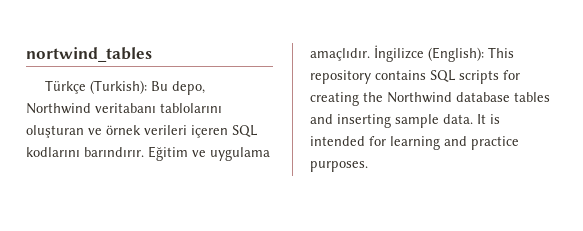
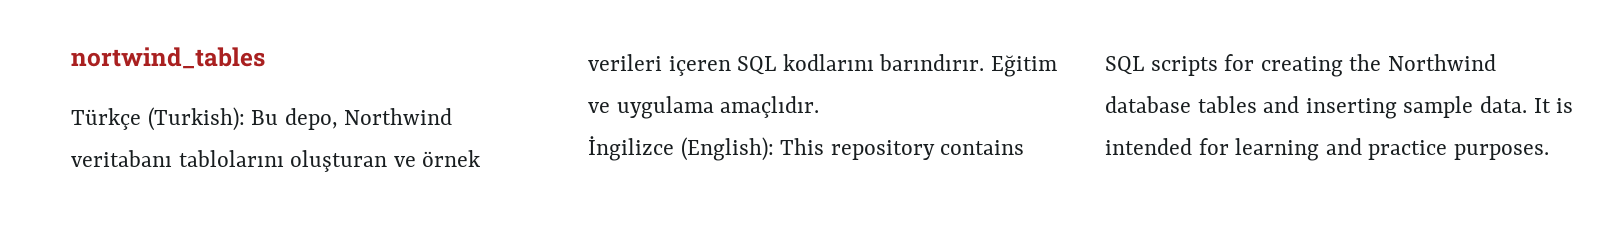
(370, 54) none -> (820, 107) //

